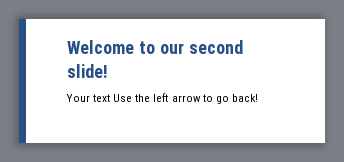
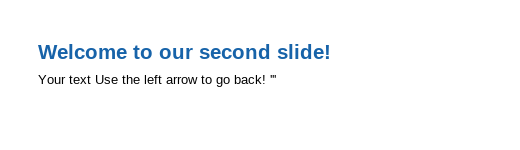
(258, 98) none -> [270,75,276,84] '''

